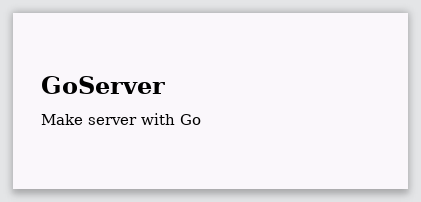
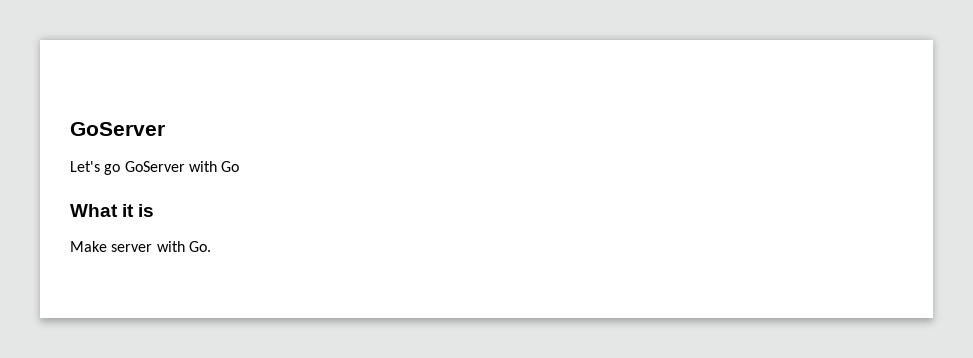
[41,76,165,94] GoServer -> [70,122,165,136] [70,161,240,175] [70,204,155,217] GoServer // Let's go GoServer with Go // What it is
[180,114,201,125] Go -> [188,241,211,252] Go.

